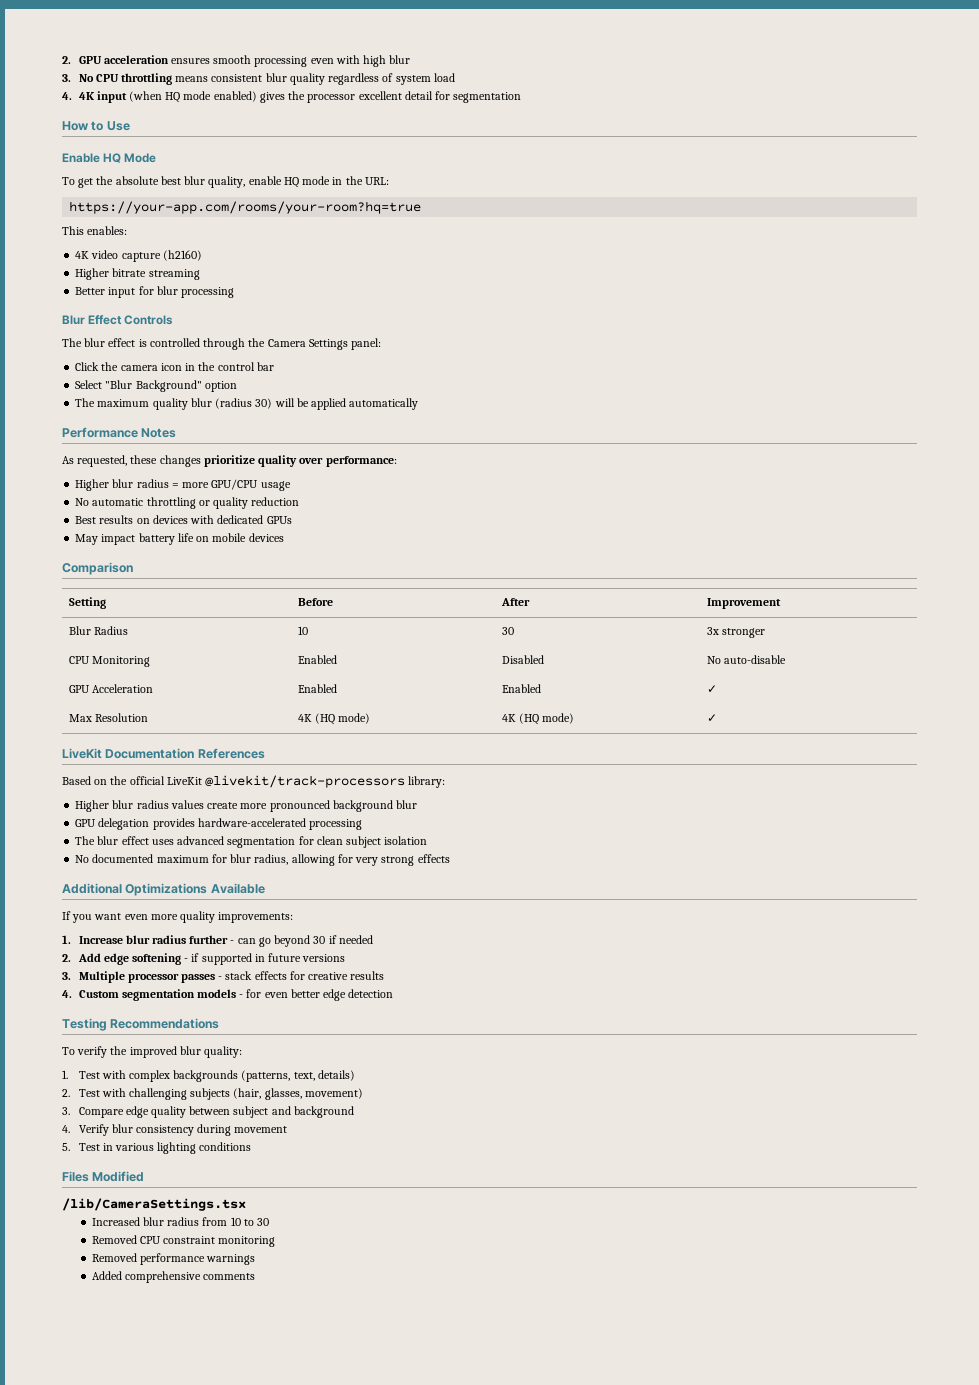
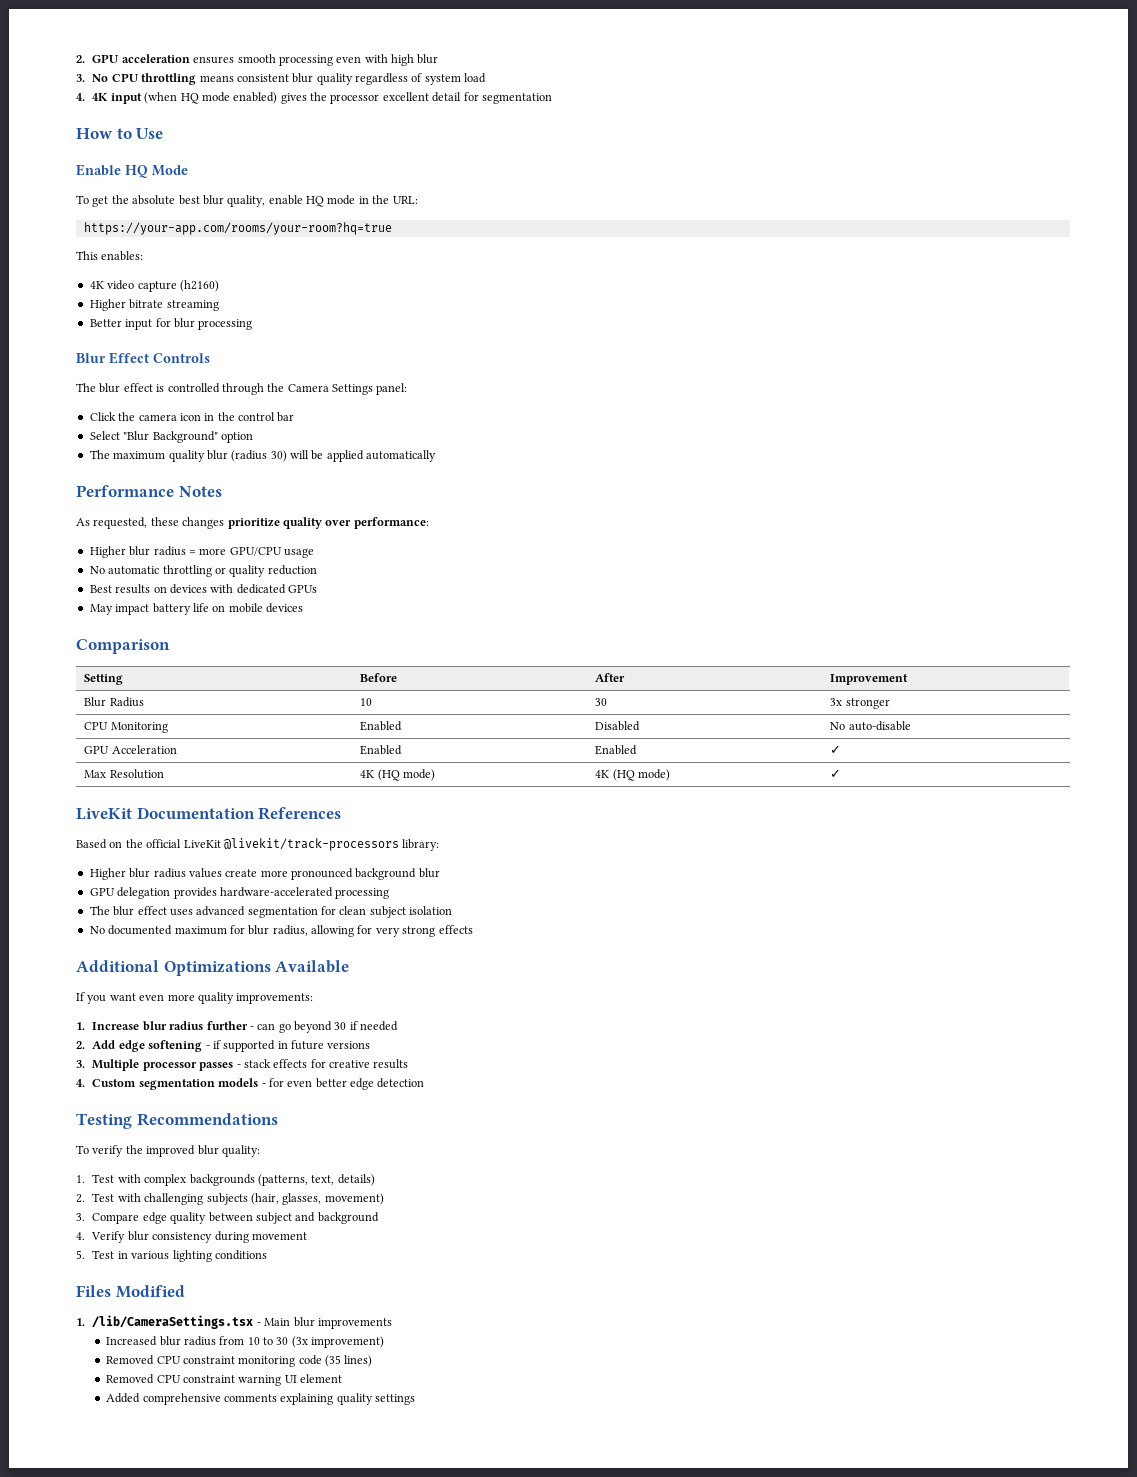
(145, 1176) none -> [76,1318,85,1326] 1.
(246, 1204) none -> [256,1317,392,1329] - Main blur improvements
(270, 1222) none -> [291,1336,385,1348] (3x improvement)
[91,1253,256,1265] // Removed performance warnings -> [298,1355,373,1367] [106,1374,343,1386] code (35 lines) // Removed CPU constraint warning UI element
(256, 1276) none -> [280,1393,416,1405] explaining quality settings

